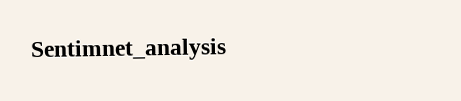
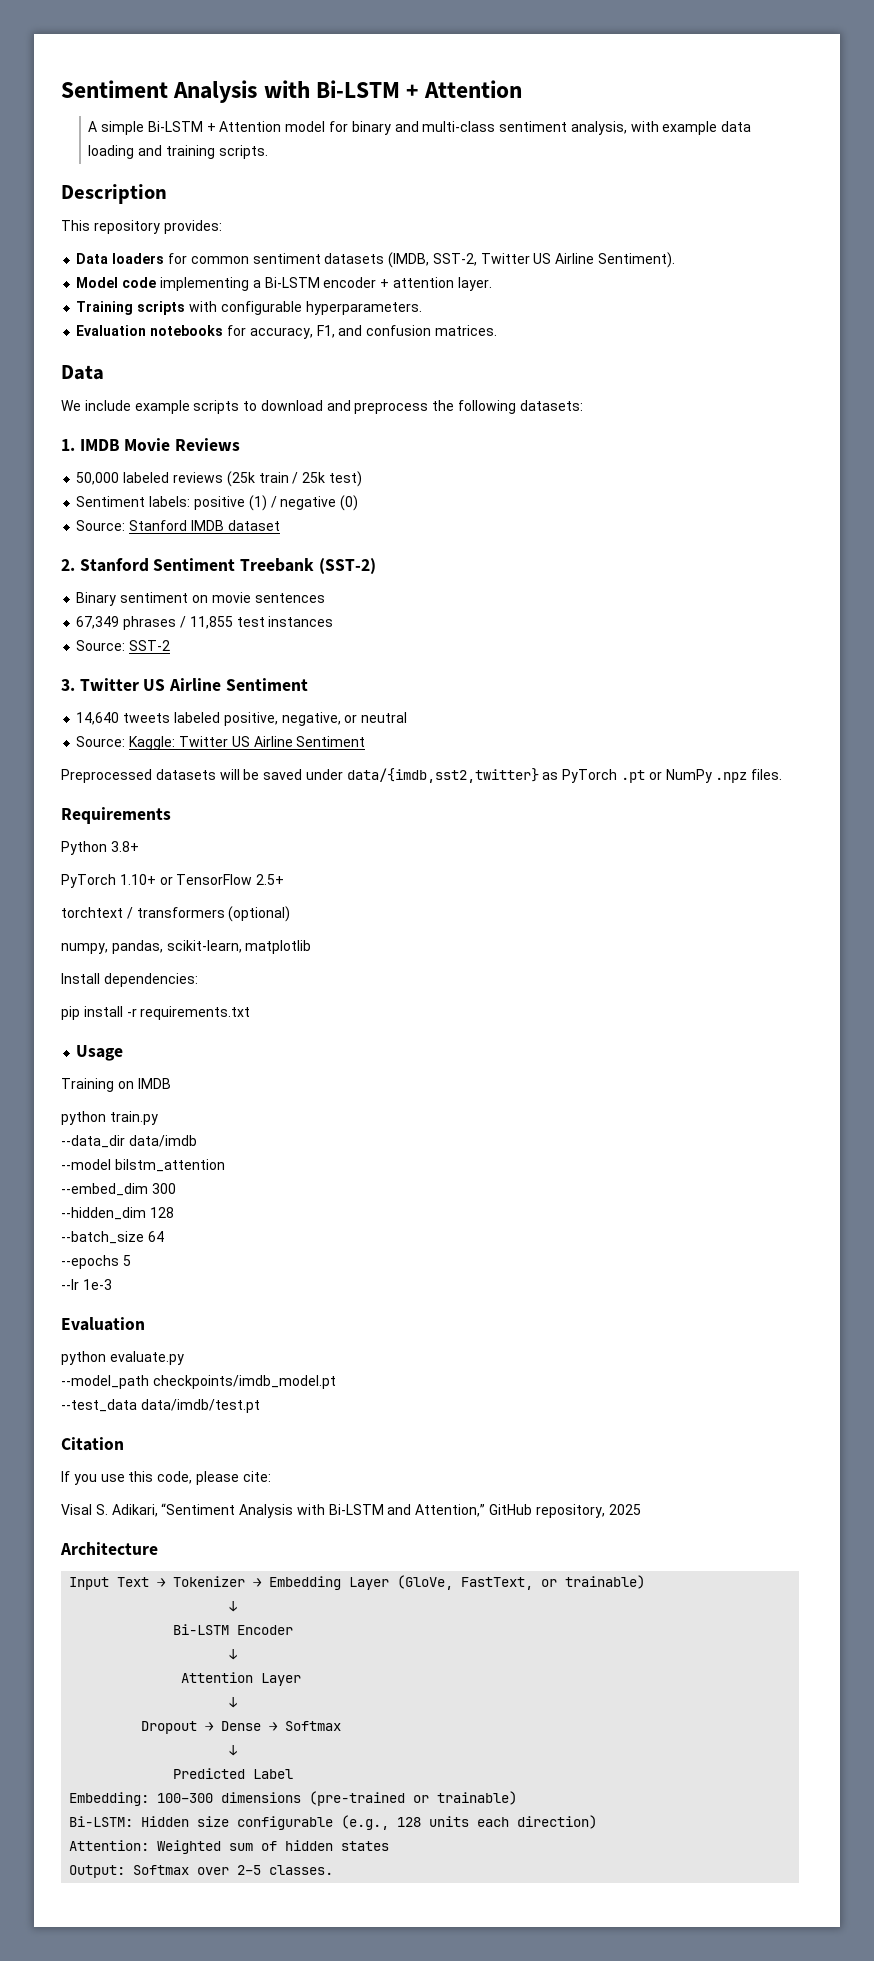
[30,38,227,63] Sentimnet_analysis -> [61,80,522,103] [88,121,752,135] [88,145,268,159] [61,184,167,204] [61,220,222,234] [76,252,675,268] [76,277,492,291] [76,301,422,315] [76,325,497,339] [61,365,104,380] [61,400,583,414] [61,438,241,451] [76,471,362,487] [76,495,359,511] [76,520,280,531] [61,558,376,574] [76,592,325,606] [76,616,334,630] [76,640,171,651] [61,678,308,691] [76,712,408,726] [76,736,366,750] [61,768,783,783] [61,807,171,824] [61,841,139,855] [61,874,285,888] [61,906,291,922] [61,940,312,954] [61,973,198,987] [61,1006,251,1020] [76,1045,124,1061] [61,1078,171,1092] [61,1111,158,1125] [61,1135,197,1148] [61,1159,225,1172] [61,1183,176,1196] [61,1207,174,1220] [61,1231,164,1244] [61,1255,131,1269] [61,1279,112,1290] [61,1317,145,1331] [61,1351,184,1365] [61,1375,336,1389] [61,1399,260,1413] [61,1437,124,1451] [61,1471,271,1485] [61,1503,641,1518] [60,1542,158,1555] [69,1575,646,1590] [229,1601,238,1612] [173,1624,294,1635] [229,1649,238,1660] [181,1672,302,1686] [229,1697,238,1708] [141,1721,342,1734] [229,1745,238,1756] [173,1768,294,1779] [69,1791,518,1806] [69,1815,598,1830] [69,1840,390,1854] [69,1865,334,1878] Sentiment Analysis with Bi-LSTM + Attention // A simple Bi-LSTM + Attention model for binary and multi-class sentiment analysis, with example data loading and training scripts. // Description // This repository provides: // Data loaders for common sentiment datasets (IMDB, SST-2, Twitter US Airline Sentiment). // Model code implementing a Bi-LSTM encoder + attention layer. // Training scripts with configurable hyperparameters. // Evaluation notebooks for accuracy, F1, and confusion matrices. // Data // We include example scripts to download and preprocess the following datasets: // 1. IMDB Movie Reviews // 50,000 labeled reviews (25k train / 25k test) // Sentiment labels: positive (1) / negative (0) // Source: Stanford IMDB dataset // 2. Stanford Sentiment Treebank (SST-2) // Binary sentiment on movie sentences // 67,349 phrases / 11,855 test instances // Source: SST-2 // 3. Twitter US Airline Sentiment // 14,640 tweets labeled positive, negative, or neutral // Source: Kaggle: Twitter US Airline Sentiment // Preprocessed datasets will be saved under data/{imdb,sst2,twitter} as PyTorch .pt or NumPy .npz files. // Requirements // Python 3.8+ // PyTorch 1.10+ or TensorFlow 2.5+ // torchtext / transformers (optional) // numpy, pandas, scikit-learn, matplotlib // Install dependencies: // pip install -r requirements.txt // Usage // Training on IMDB // python train.py // --data_dir data/imdb // --model bilstm_attention // --embed_dim 300 // --hidden_dim 128 // --batch_size 64 // --epochs 5 // --lr 1e-3 // Evaluation // python evaluate.py // --model_path checkpoints/imdb_model.pt // --test_data data/imdb/test.pt // Citation // If you use this code, please cite: // Visal S. Adikari, “Sentiment Analysis with Bi-LSTM and Attention,” GitHub repository, 2025 // Architecture // Input Text → Tokenizer → Embedding Layer (GloVe, FastText, or trainable) // ↓ // Bi-LSTM Encoder // ↓ // Attention Layer // ↓ // Dropout → Dense → Softmax // ↓ // Predicted Label // Embedding: 100–300 dimensions (pre-trained or trainable) // Bi-LSTM: Hidden size configurable (e.g., 128 units each direction) // Attention: Weighted sum of hidden states // Output: Softmax over 2–5 classes.

